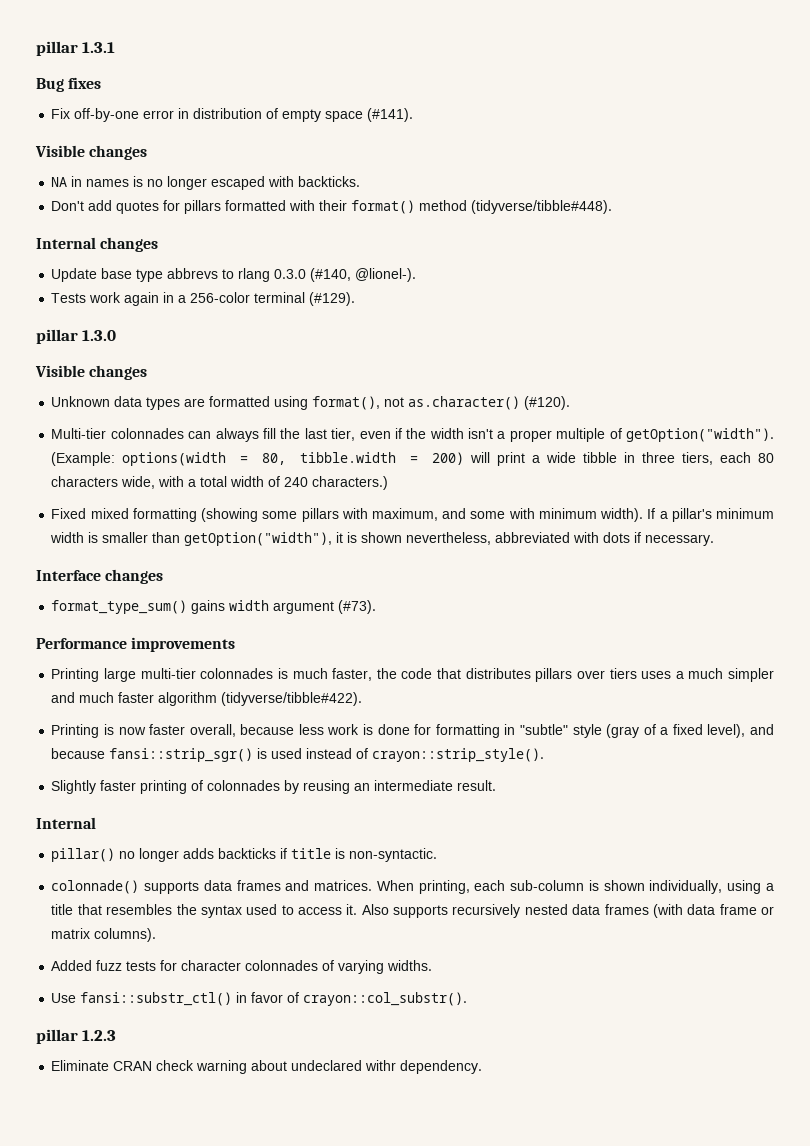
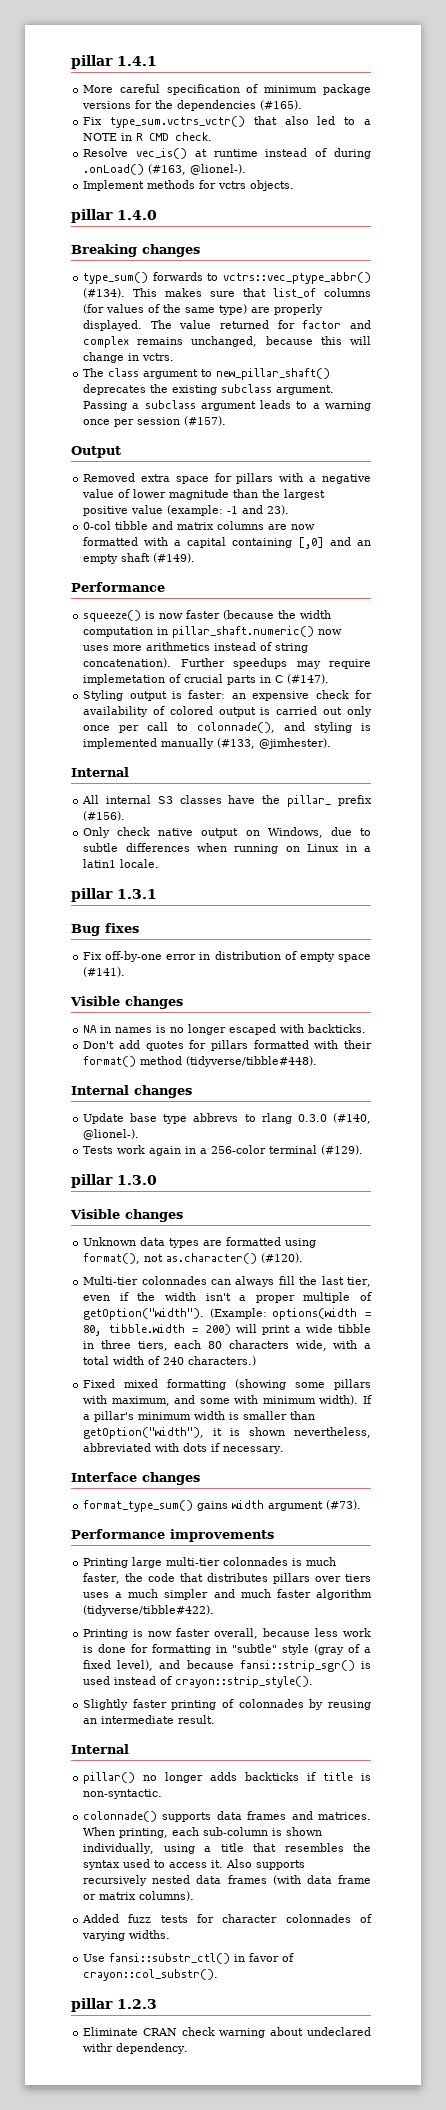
[36,41,78,56] pillar -> [71,55,157,69] [83,84,371,95] [82,100,303,111] [83,116,371,128] [83,132,213,141] [83,148,371,159] [83,164,247,175] [83,180,295,191] [71,209,157,223] [71,244,200,257] [83,272,371,284] [83,288,371,298] [83,304,324,315] [83,320,371,331] [83,336,371,348] [83,352,175,363] [83,368,331,380] [83,384,335,395] [83,400,371,411] [83,416,227,427] [71,446,121,458] [83,473,371,484] [82,489,326,500] [83,505,290,516] [83,521,316,530] [83,537,371,549] [83,553,196,564] [71,582,165,592] [83,610,332,622] [83,626,343,638] [83,642,309,653] [83,658,371,669] [83,674,330,685] [83,690,372,701] [83,706,372,717] [83,722,371,733] [83,738,332,749] [71,767,129,777] [82,795,372,807] [83,811,126,821] [83,827,371,838] [83,843,371,854] [83,859,160,868] [71,888,113,902] pillar 1.4.1 // More careful specification of minimum package versions for the dependencies (#165). // Fix type_sum.vctrs_vctr() that also led to a NOTE in R CMD check. // Resolve vec_is() at runtime instead of during .onLoad() (#163, @lionel-). // Implement methods for vctrs objects. // pillar 1.4.0 // Breaking changes // type_sum() forwards to vctrs::vec_ptype_abbr() (#134). This makes sure that list_of columns (for values of the same type) are properly displayed. The value returned for factor and complex remains unchanged, because this will change in vctrs. // The class argument to new_pillar_shaft() deprecates the existing subclass argument. Passing a subclass argument leads to a warning once per session (#157). // Output // Removed extra space for pillars with a negative value of lower magnitude than the largest positive value (example: -1 and 23). // 0-col tibble and matrix columns are now formatted with a capital containing [,0] and an empty shaft (#149). // Performance // squeeze() is now faster (because the width computation in pillar_shaft.numeric() now uses more arithmetics instead of string concatenation). Further speedups may require implemetation of crucial parts in C (#147). // Styling output is faster: an expensive check for availability of colored output is carried out only once per call to colonnade(), and styling is implemented manually (#133, @jimhester). // Internal // All internal S3 classes have the pillar_ prefix (#156). // Only check native output on Windows, due to subtle differences when running on Linux in a latin1 locale. // pillar

